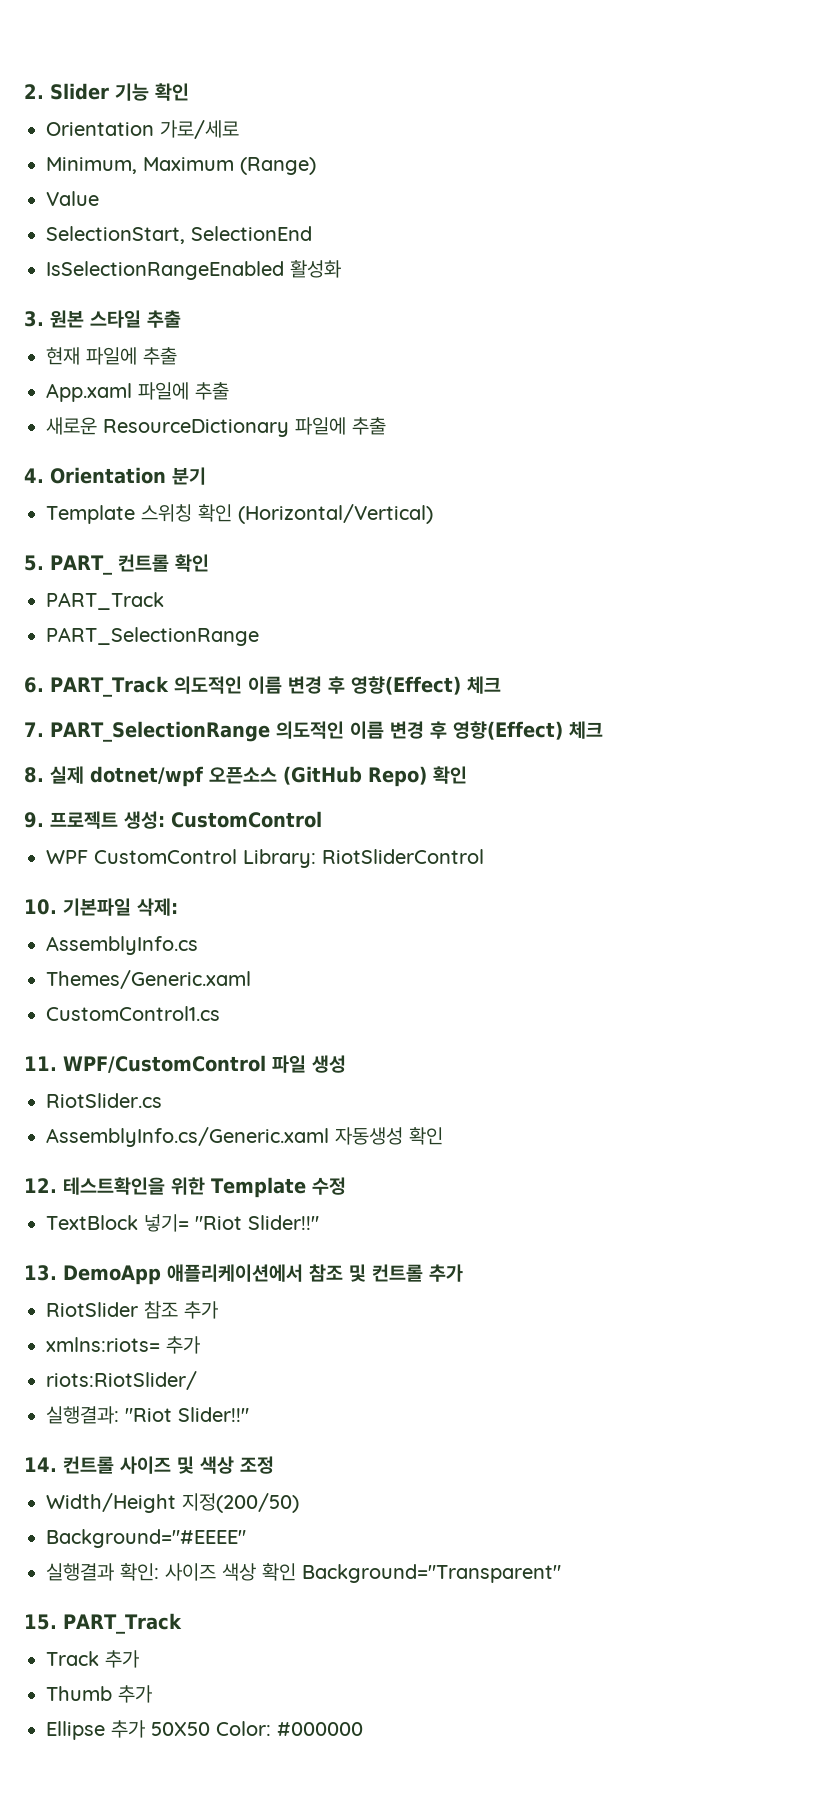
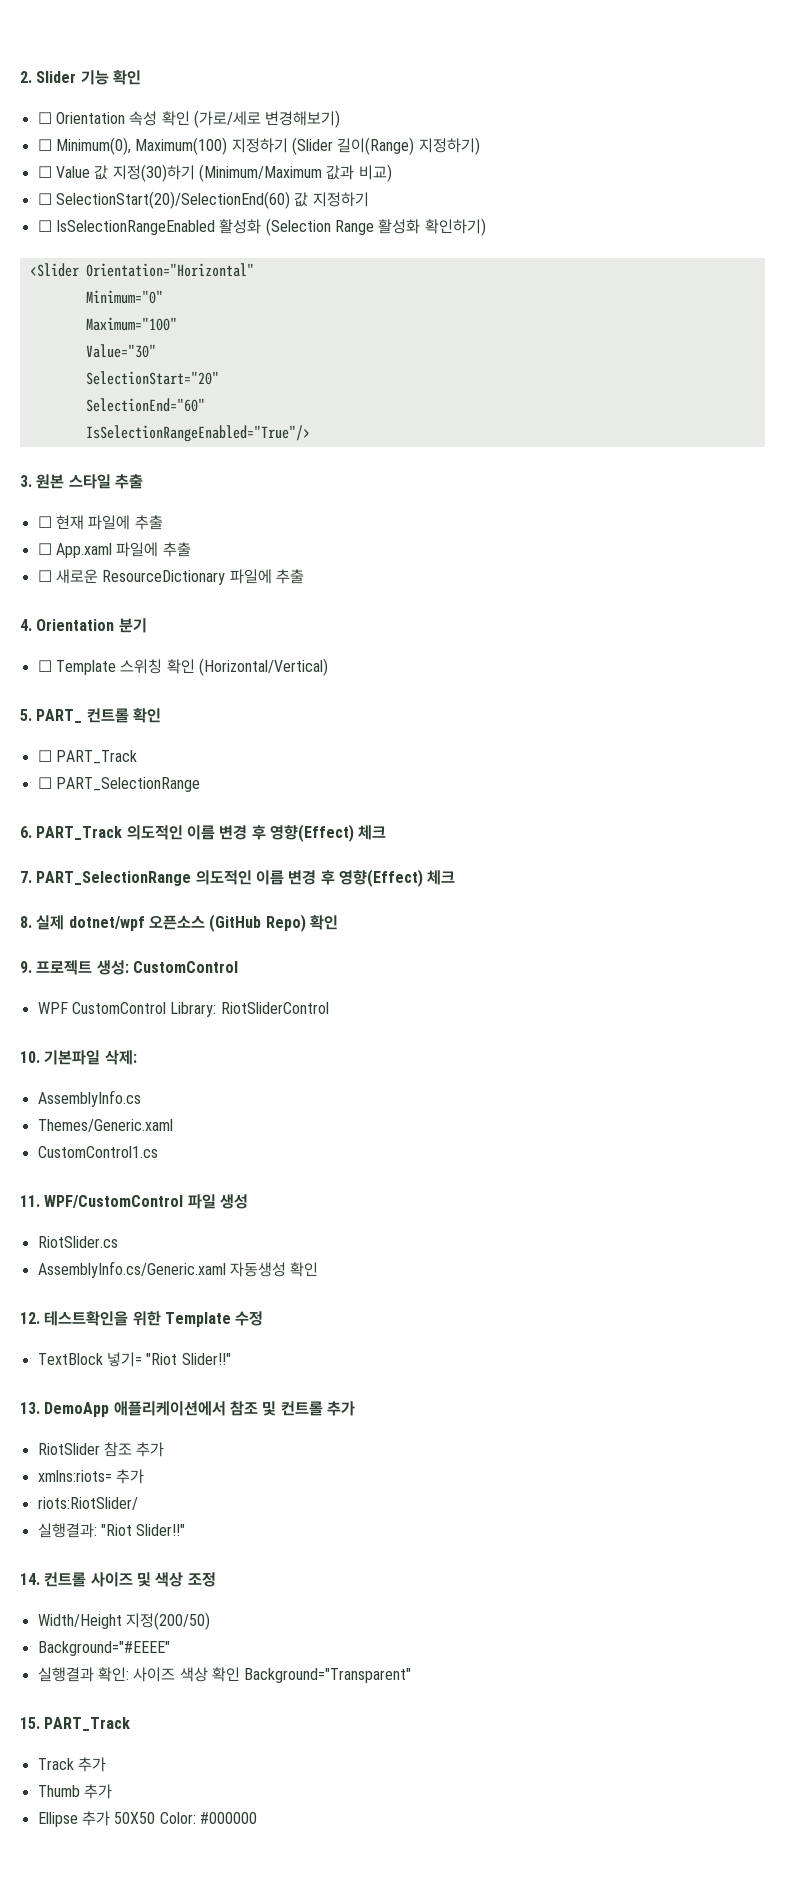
[46,120,239,139] [46,157,316,175] [46,191,99,206] [46,226,312,244] [46,260,341,280] Orientation 가로/세로 // Minimum, Maximum (Range) // Value // SelectionStart, SelectionEnd // IsSelectionRangeEnabled 활성화 -> [37,110,341,128] [37,137,480,155] [37,164,392,182] [37,191,369,209] [37,218,486,236] [29,263,254,277] [85,290,163,304] [85,317,177,331] [85,344,156,358] [85,371,219,385] [85,398,205,412] [85,425,310,442] ☐ Orientation 속성 확인 (가로/세로 변경해보기) // ☐ Minimum(0), Maximum(100) 지정하기 (Slider 길이(Range) 지정하기) // ☐ Value 값 지정(30)하기 (Minimum/Maximum 값과 비교) // ☐ SelectionStart(20)/SelectionEnd(60) 값 지정하기 // ☐ IsSelectionRangeEnabled 활성화 (Selection Range 활성화 확인하기) // <Slider Orientation="Horizontal" // Minimum="0" // Maximum="100" // Value="30" // SelectionStart="20" // SelectionEnd="60" // IsSelectionRangeEnabled="True"/>
(181, 319) none -> [37,516,52,528] ☐
(177, 356) none -> [37,543,52,555] ☐
(229, 391) none -> [37,570,52,582] ☐
(206, 476) none -> [37,660,52,672] ☐
[46,592,164,610] PART_Track // -> [37,750,137,764] [37,777,52,789] ☐ PART_Track // ☐

